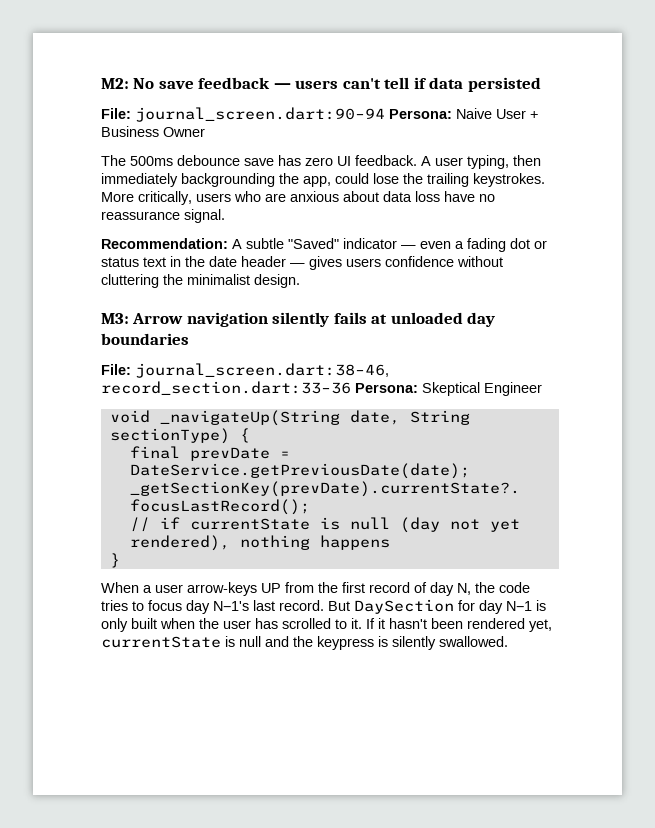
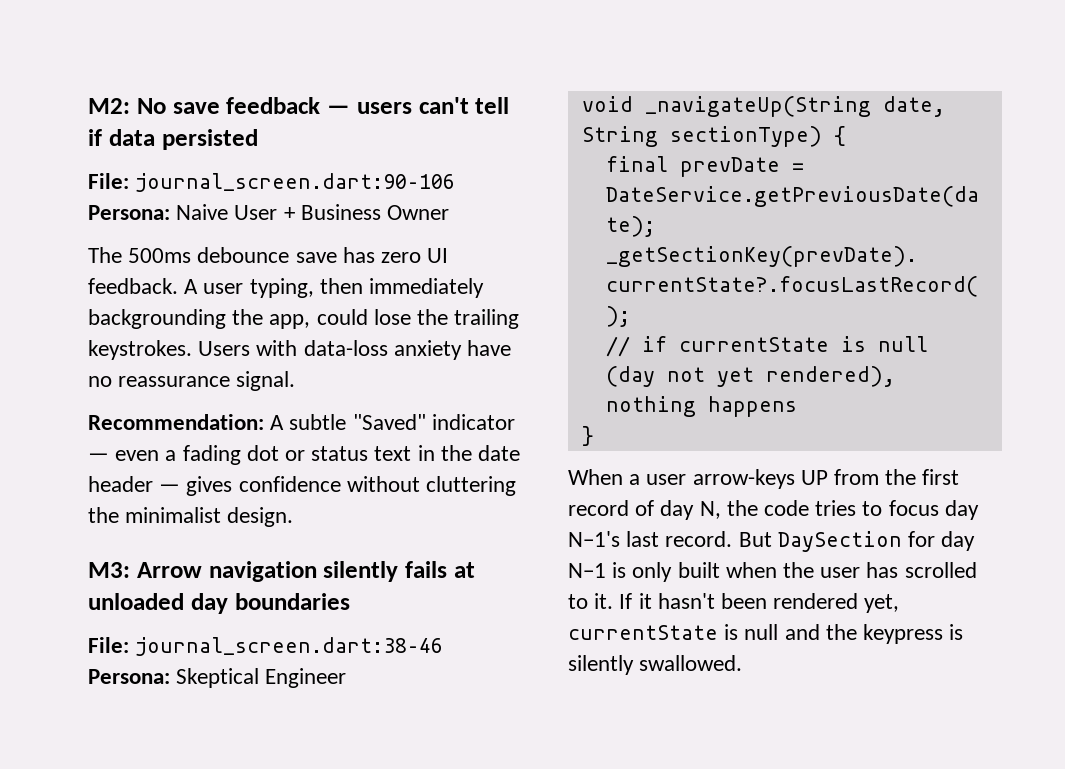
[135,107,385,122] journal_screen.dart:90–94 -> [135,173,456,192] journal_screen.dart:90–106
[101,191,440,205] More critically, users who are anxious about data loss -> [198,340,462,360] Users with data-loss anxiety
[346,258,381,267] users -> (233, 486) none
[135,363,389,378] [101,381,351,395] journal_screen.dart:38–46, record_section.dart:33–36 -> [135,637,444,656] journal_screen.dart:38–46

